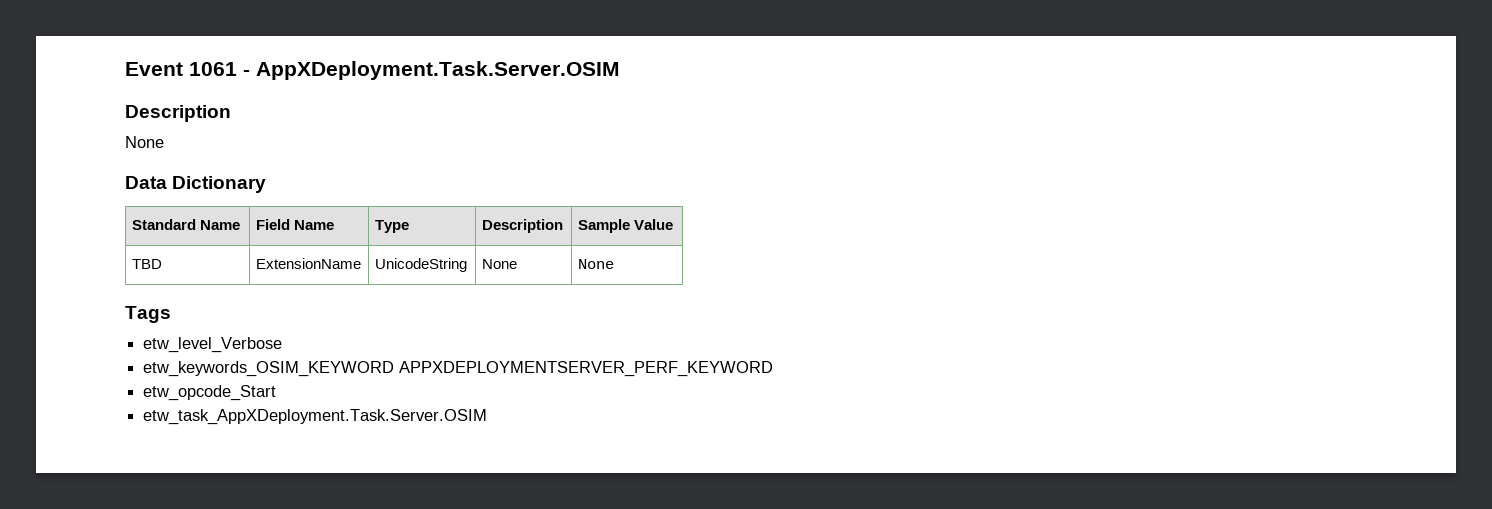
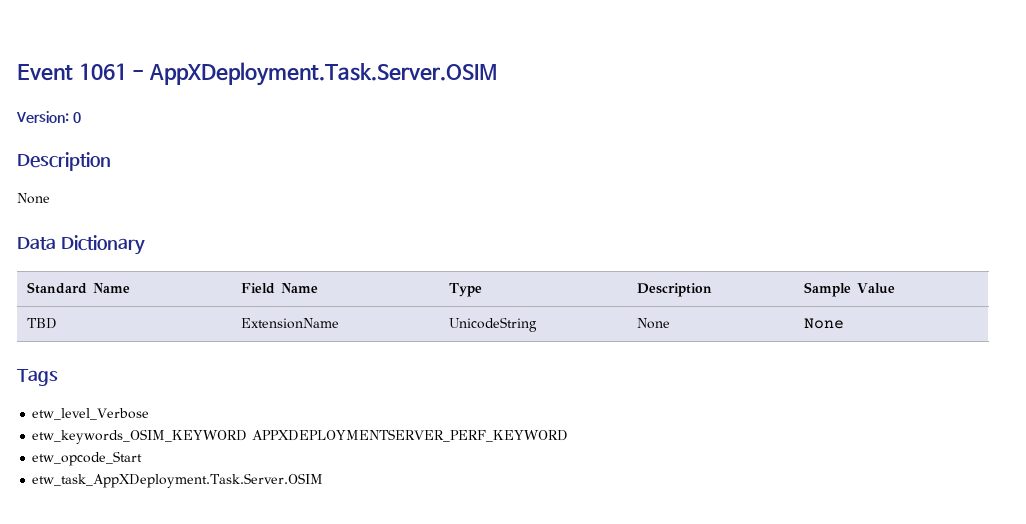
(620, 70) none -> [16,111,81,123] // Version: 0

